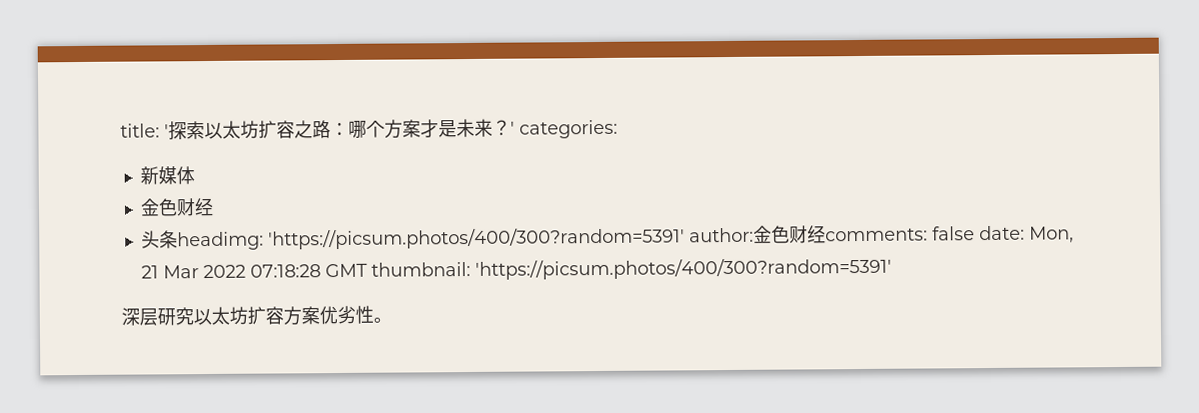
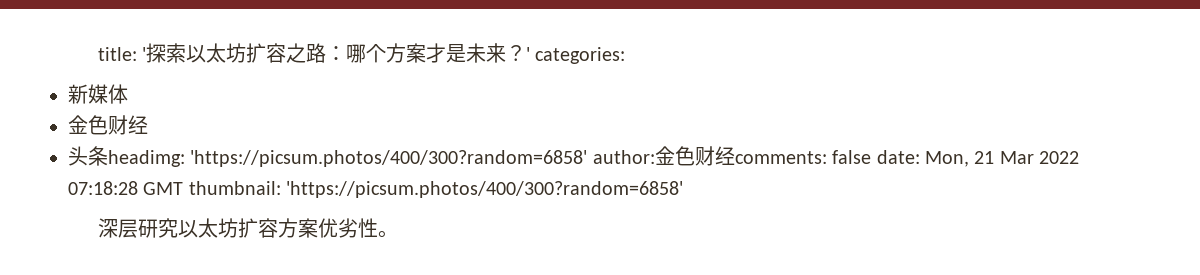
[267,227,685,250] 'https://picsum.photos/400/300?random=5391' -> [190,150,588,167] 'https://picsum.photos/400/300?random=6858'
[474,257,892,280] 'https://picsum.photos/400/300?random=5391' -> [286,181,684,198] 'https://picsum.photos/400/300?random=6858'

